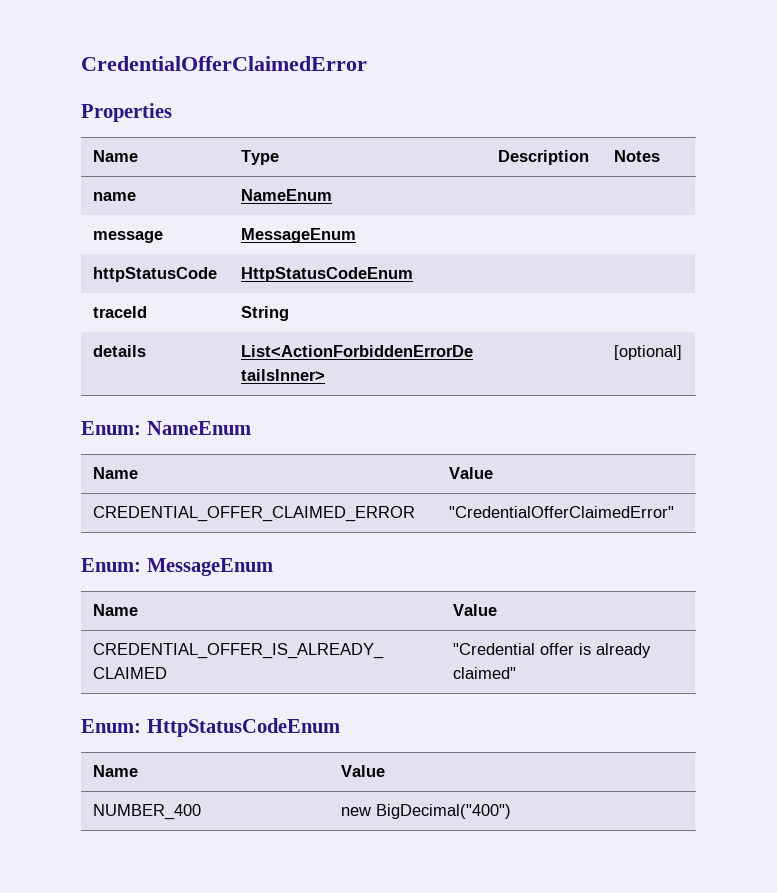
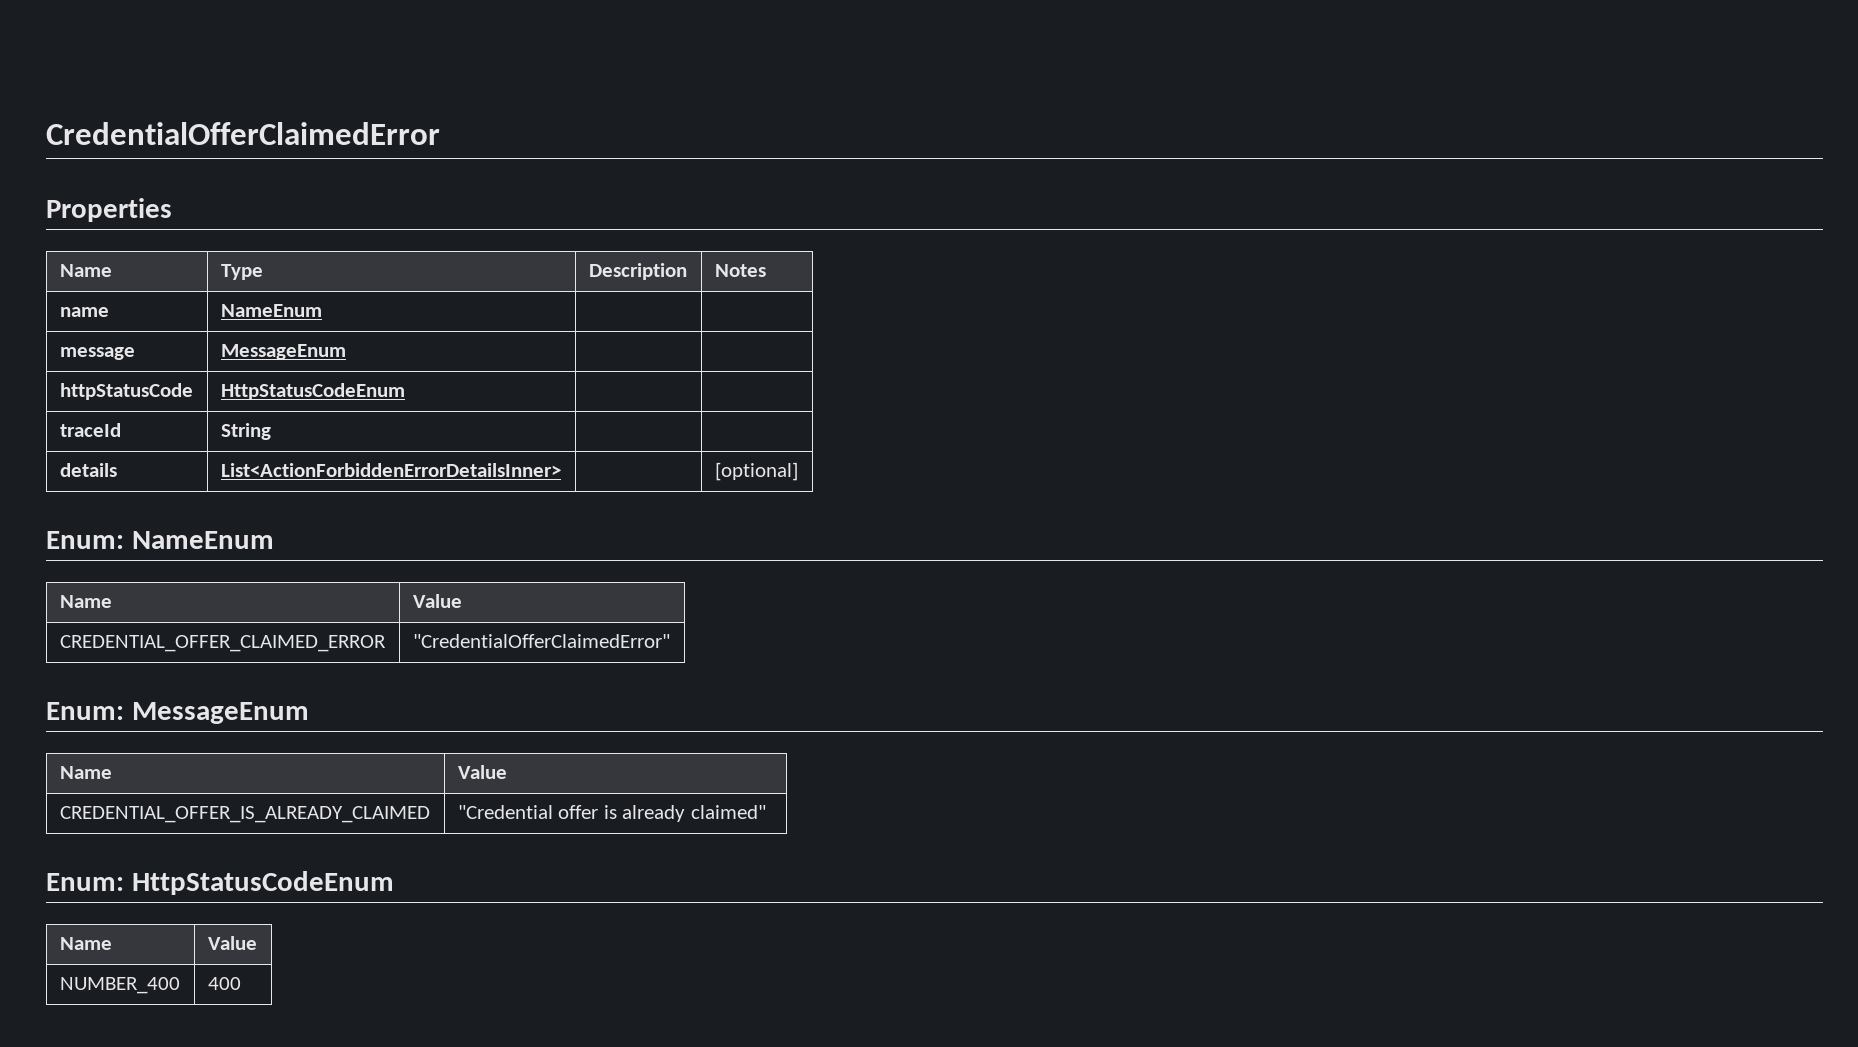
[340,804,511,819] new BigDecimal("400") -> [207,977,241,990] 400

